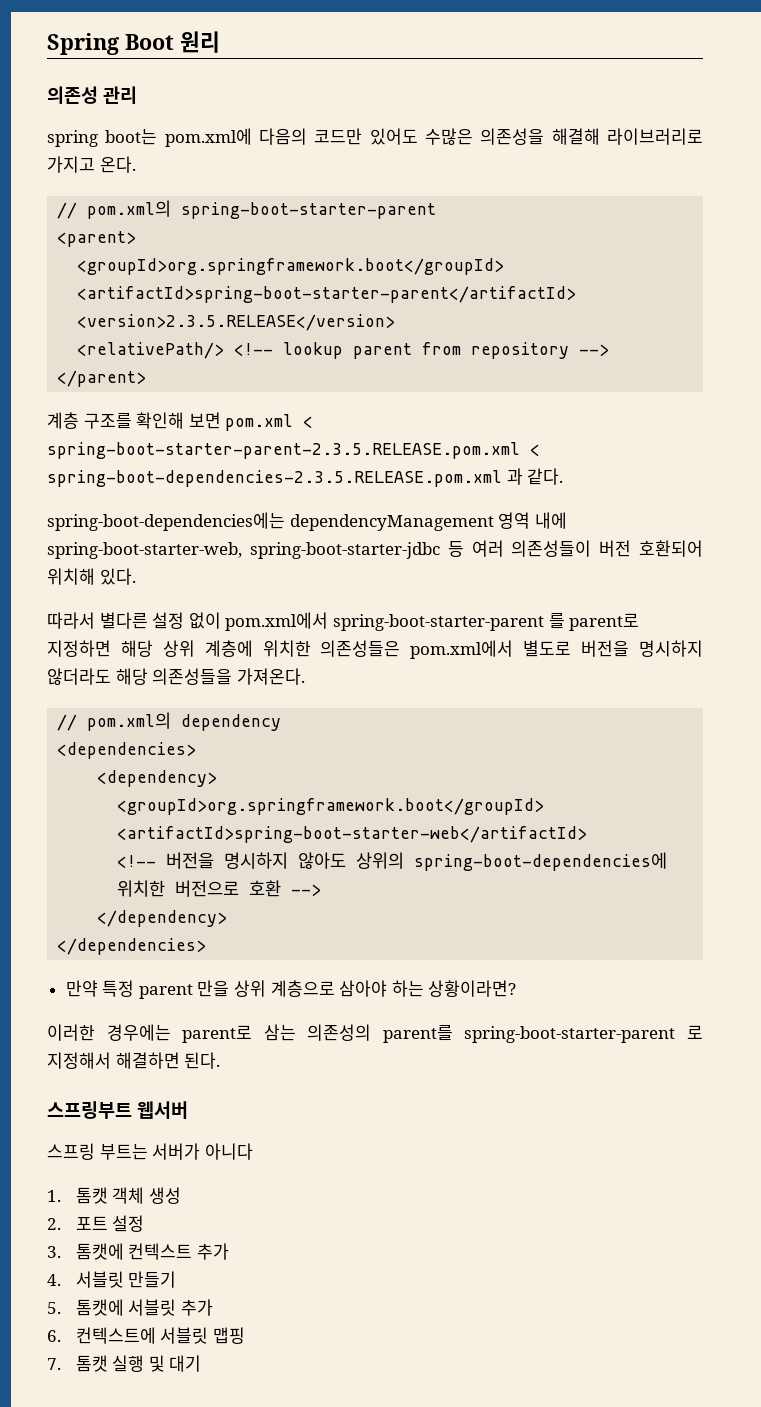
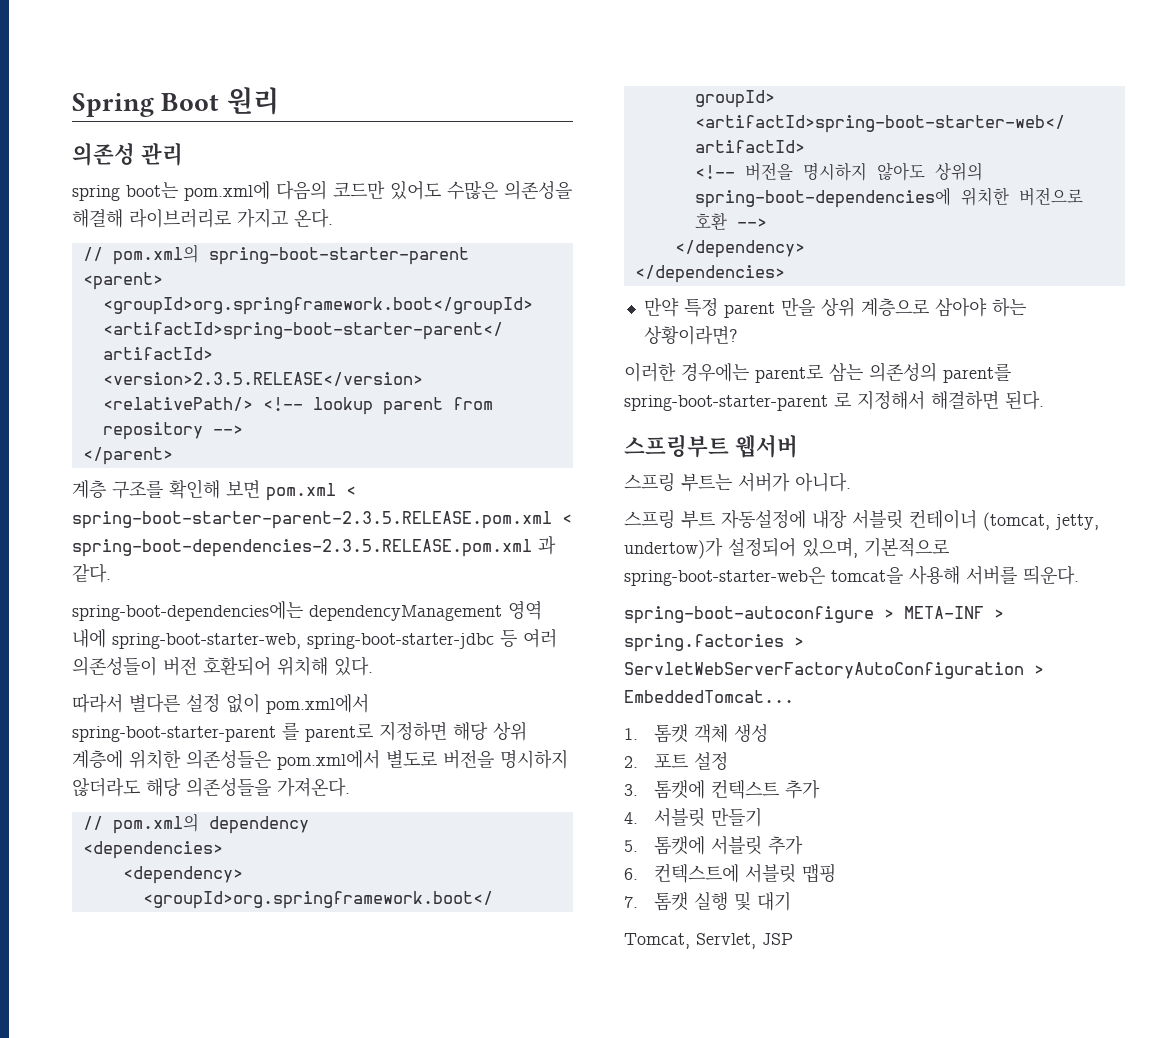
[204,1143,253,1160] 아니다 -> [795,472,851,492] [624,509,1099,531] [624,538,949,559] [624,565,1079,586] [624,606,1004,624] [624,634,804,652] [624,662,1044,679] [624,690,794,703] 아니다. // 스프링 부트 자동설정에 내장 서블릿 컨테이너 (tomcat, jetty, undertow)가 설정되어 있으며, 기본적으로 spring-boot-starter-web은 tomcat을 사용해 서버를 띄운다. // spring-boot-autoconfigure > META-INF > spring.factories > ServletWebServerFactoryAutoConfiguration > EmbeddedTomcat...
(202, 1363) none -> [624,933,793,949] // Tomcat, Servlet, JSP

